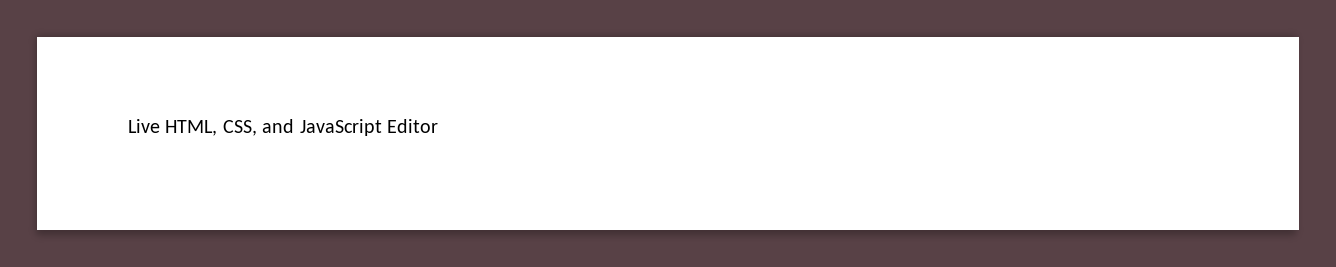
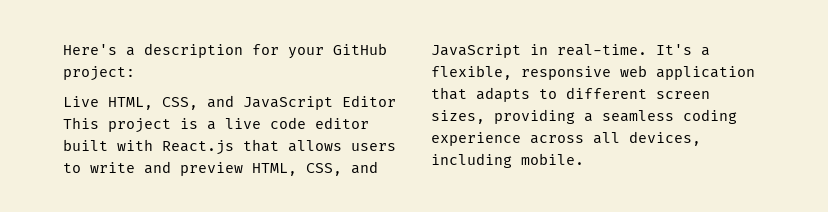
(128, 126) none -> [63,43,387,59] [63,66,135,81] Here's a description for your GitHub project: //
(438, 126) none -> [63,117,369,133] [63,139,396,155] [63,161,378,176] [431,44,710,58] [431,65,755,80] [431,87,710,102] [431,109,737,124] [431,131,701,146] [431,153,584,168] This project is a live code editor built with React.js that allows users to write and preview HTML, CSS, and JavaScript in real-time. It's a flexible, responsive web application that adapts to different screen sizes, providing a seamless coding experience across all devices, including mobile.

